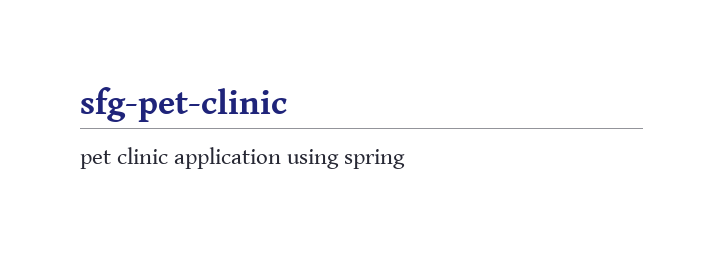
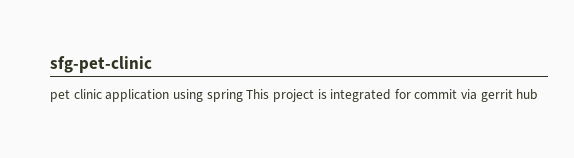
(406, 159) none -> [246,89,538,102] This project is integrated for commit via gerrit hub

